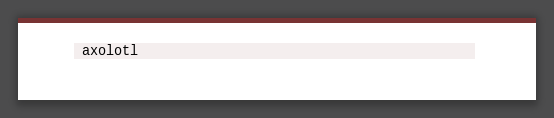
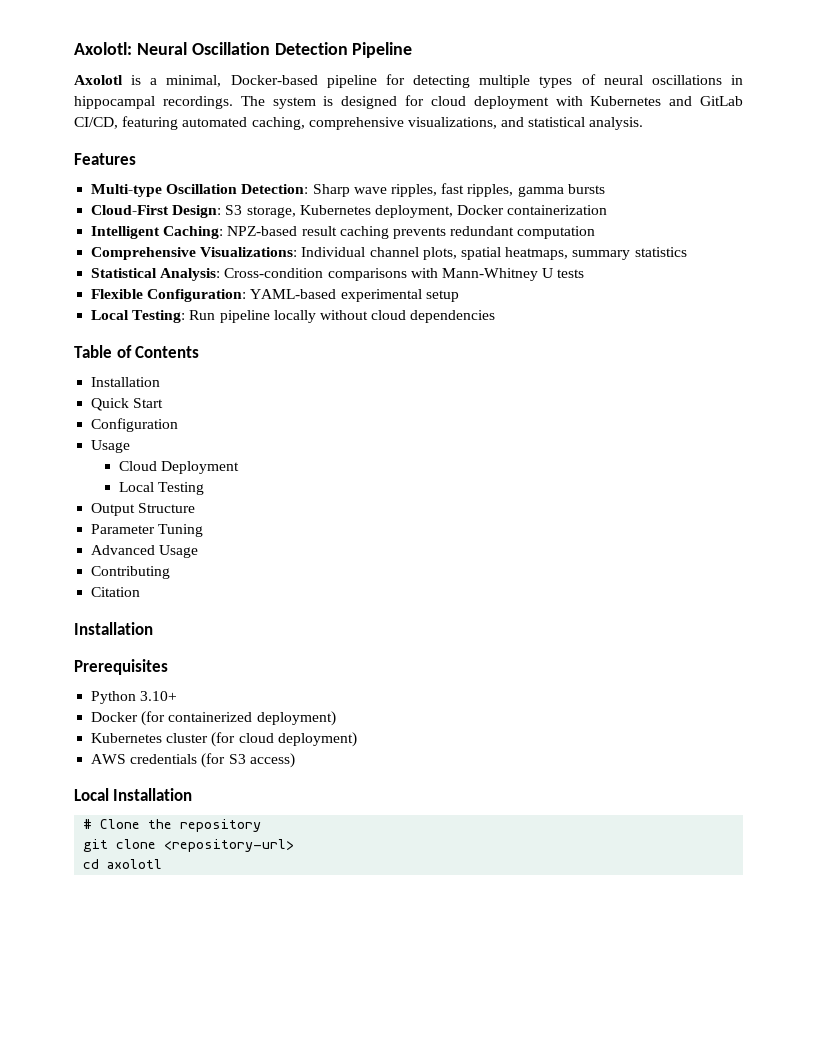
(81, 49) none -> [74,42,413,58] [74,74,743,88] [74,95,743,109] [74,116,644,130] [74,153,136,165] [91,183,605,197] [91,205,608,218] [91,226,596,239] [91,247,687,260] [91,268,585,281] [91,289,459,302] [91,310,496,323] [74,345,200,358] [91,377,161,387] [91,398,164,411] [91,418,179,432] [91,440,131,453] [119,461,240,474] [119,482,205,495] [91,503,196,516] [91,524,204,537] [91,545,199,558] [91,566,171,579] [91,587,141,597] [74,622,153,635] [74,659,168,675] [91,691,178,704] [91,711,336,726] [91,732,357,747] [91,753,295,768] [74,788,193,801] [83,819,262,832] [83,839,295,852] [83,859,100,869] Axolotl: Neural Oscillation Detection Pipeline // Axolotl is a minimal, Docker-based pipeline for detecting multiple types of neural oscillations in hippocampal recordings. The system is designed for cloud deployment with Kubernetes and GitLab CI/CD, featuring automated caching, comprehensive visualizations, and statistical analysis. // Features // Multi-type Oscillation Detection: Sharp wave ripples, fast ripples, gamma bursts // Cloud-First Design: S3 storage, Kubernetes deployment, Docker containerization // Intelligent Caching: NPZ-based result caching prevents redundant computation // Comprehensive Visualizations: Individual channel plots, spatial heatmaps, summary statistics // Statistical Analysis: Cross-condition comparisons with Mann-Whitney U tests // Flexible Configuration: YAML-based experimental setup // Local Testing: Run pipeline locally without cloud dependencies // Table of Contents // Installation // Quick Start // Configuration // Usage // Cloud Deployment // Local Testing // Output Structure // Parameter Tuning // Advanced Usage // Contributing // Citation // Installation // Prerequisites // Python 3.10+ // Docker (for containerized deployment) // Kubernetes cluster (for cloud deployment) // AWS credentials (for S3 access) // Local Installation // # Clone the repository // git clone <repository-url> // cd

